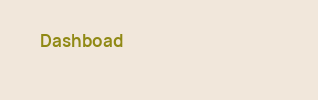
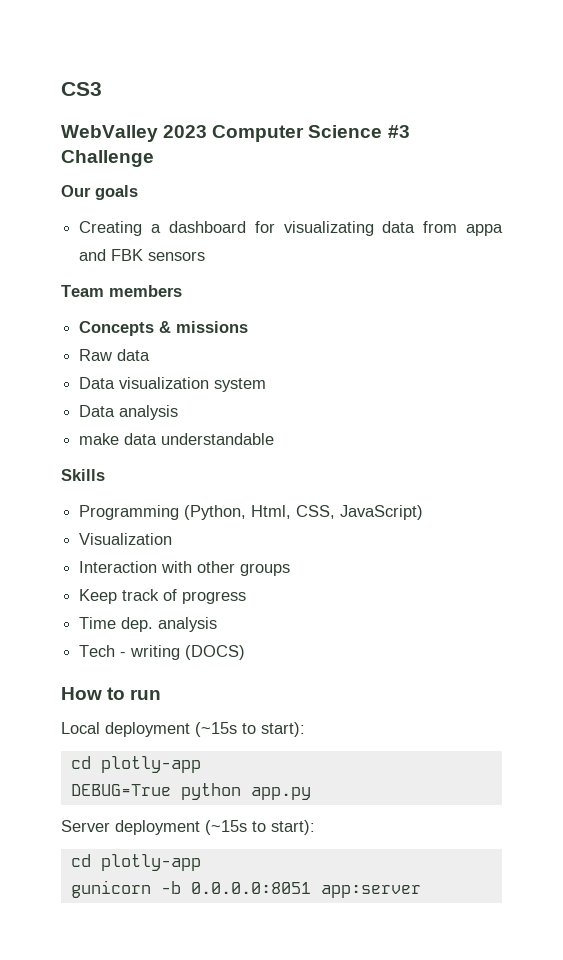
[40,34,123,47] Dashboad -> [61,82,102,96] [61,125,410,142] [61,150,154,167] [61,185,138,200] [79,221,503,236] [79,249,206,261] [61,285,182,297] [79,321,249,336] [79,349,151,361] [79,377,267,392] [79,405,179,420] [79,433,275,445] [61,469,105,481] [79,505,424,520] [79,533,173,545] [79,561,291,576] [79,589,247,604] [79,617,218,632] [79,645,246,660] [61,687,162,700] [61,722,305,737] [70,756,201,773] [70,783,311,800] [61,820,315,835] [70,854,201,871] [70,880,421,898] CS3 // WebValley 2023 Computer Science #3 Challenge // Our goals // Creating a dashboard for visualizating data from appa and FBK sensors // Team members // Concepts & missions // Raw data // Data visualization system // Data analysis // make data understandable // Skills // Programming (Python, Html, CSS, JavaScript) // Visualization // Interaction with other groups // Keep track of progress // Time dep. analysis // Tech - writing (DOCS) // How to run // Local deployment (~15s to start): // cd plotly-app // DEBUG=True python app.py // Server deployment (~15s to start): // cd plotly-app // gunicorn -b 0.0.0.0:8051 app:server

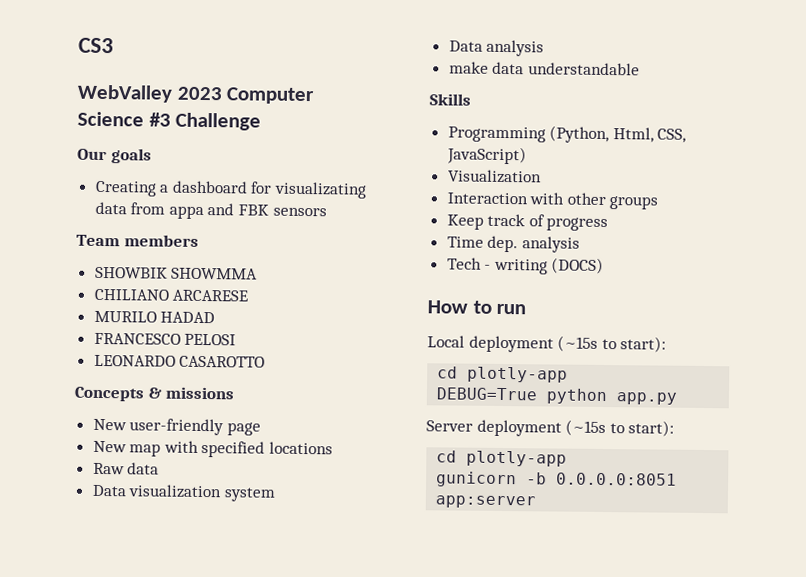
[79,321,249,336] Concepts & missions -> [94,266,259,280] [93,288,249,302] [93,310,216,324] [93,332,237,346] [93,354,266,368] [74,386,236,402] [92,418,261,436] [92,440,334,458] SHOWBIK SHOWMMA // CHILIANO ARCARESE // MURILO HADAD // FRANCESCO PELOSI // LEONARDO CASAROTTO // Concepts & missions // New user-friendly page // New map with specified locations

